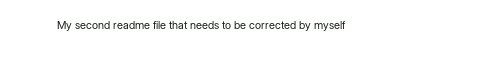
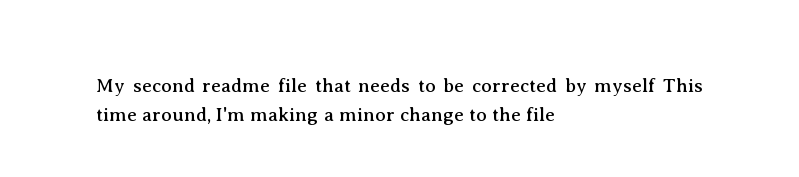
(346, 26) none -> [663,78,703,92] [96,107,556,125] This time around, I'm making a minor change to the file

